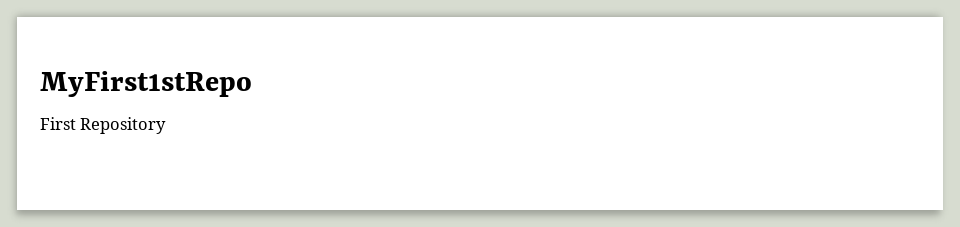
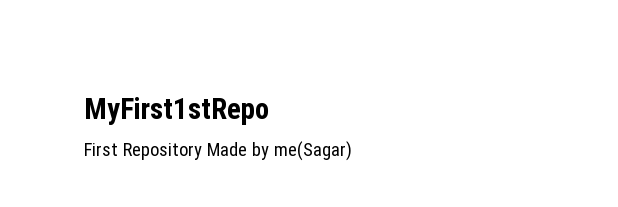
(167, 125) none -> [206,141,352,161] Made by me(Sagar)

